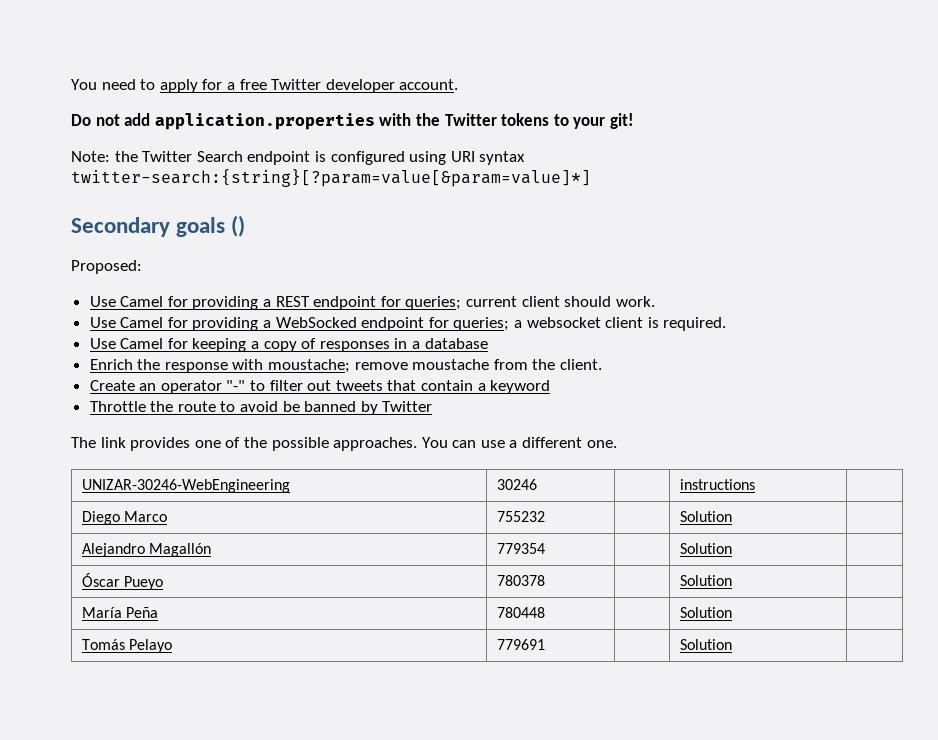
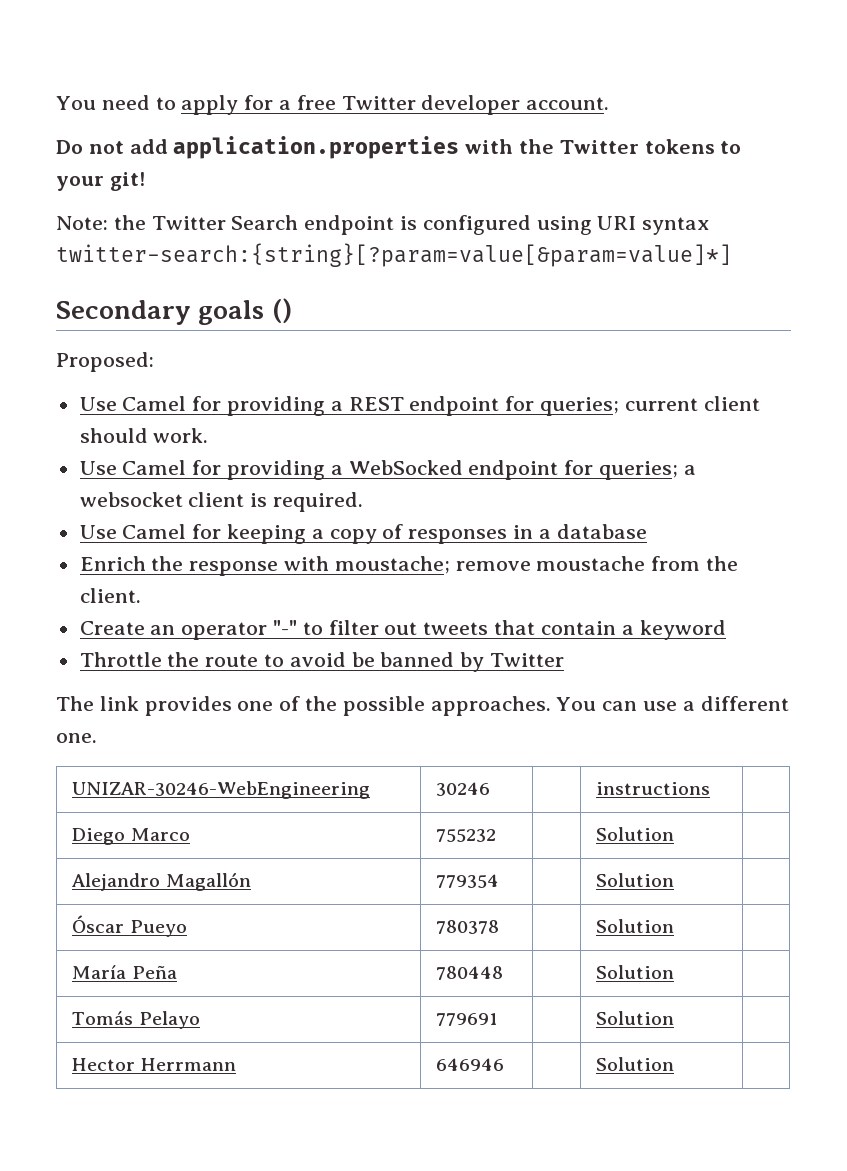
(733, 644) none -> [72,1058,236,1071] [436,1058,505,1071] [596,1057,675,1071] // Hector Herrmann | 646946 | | Solution |

